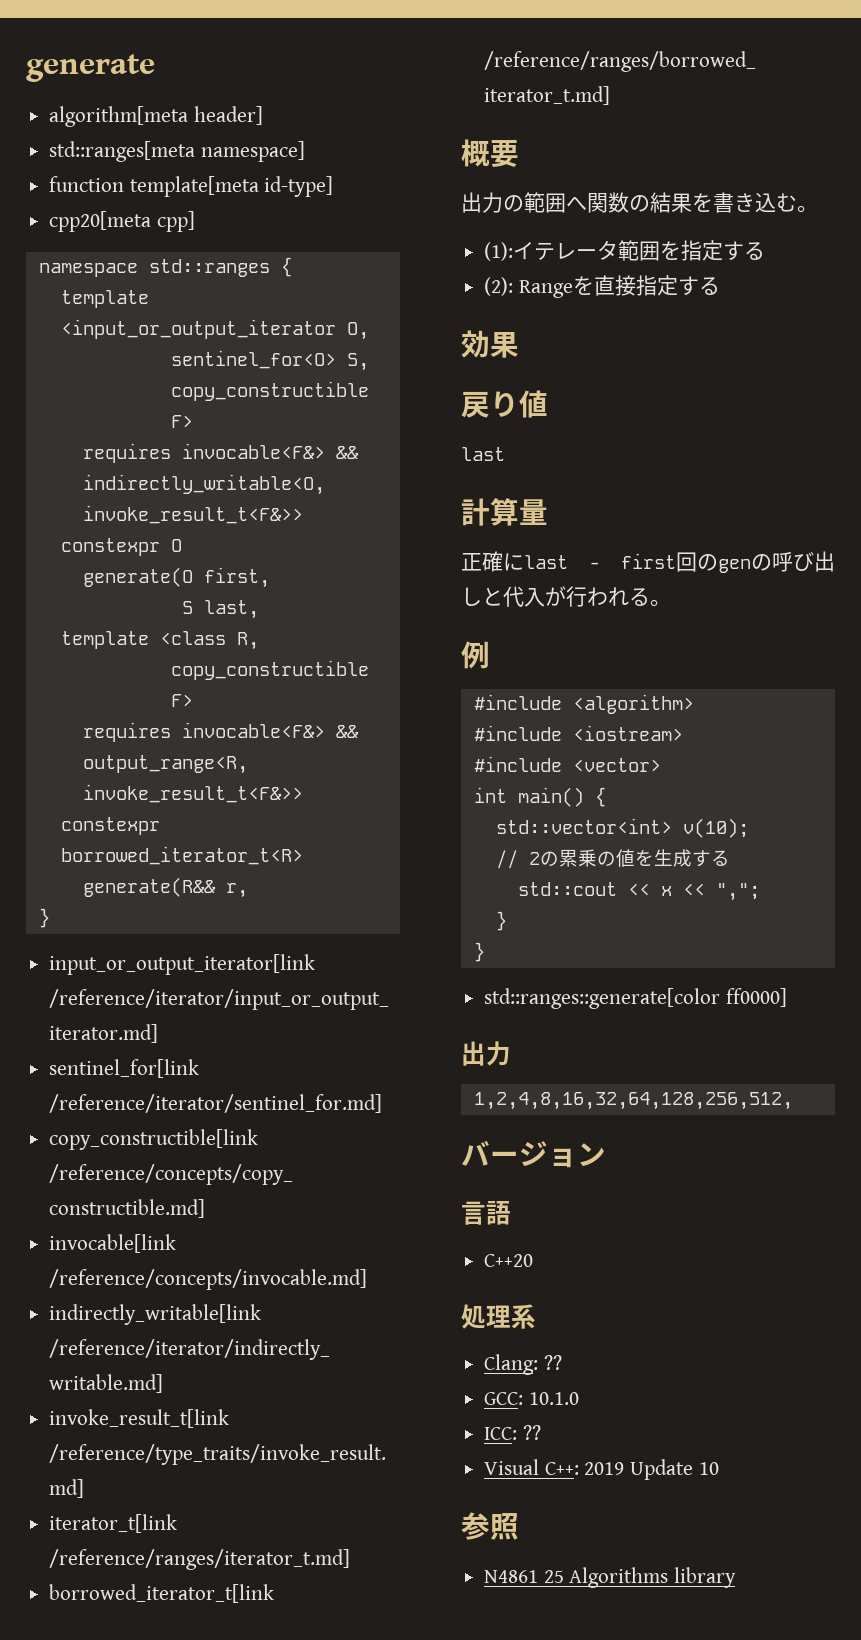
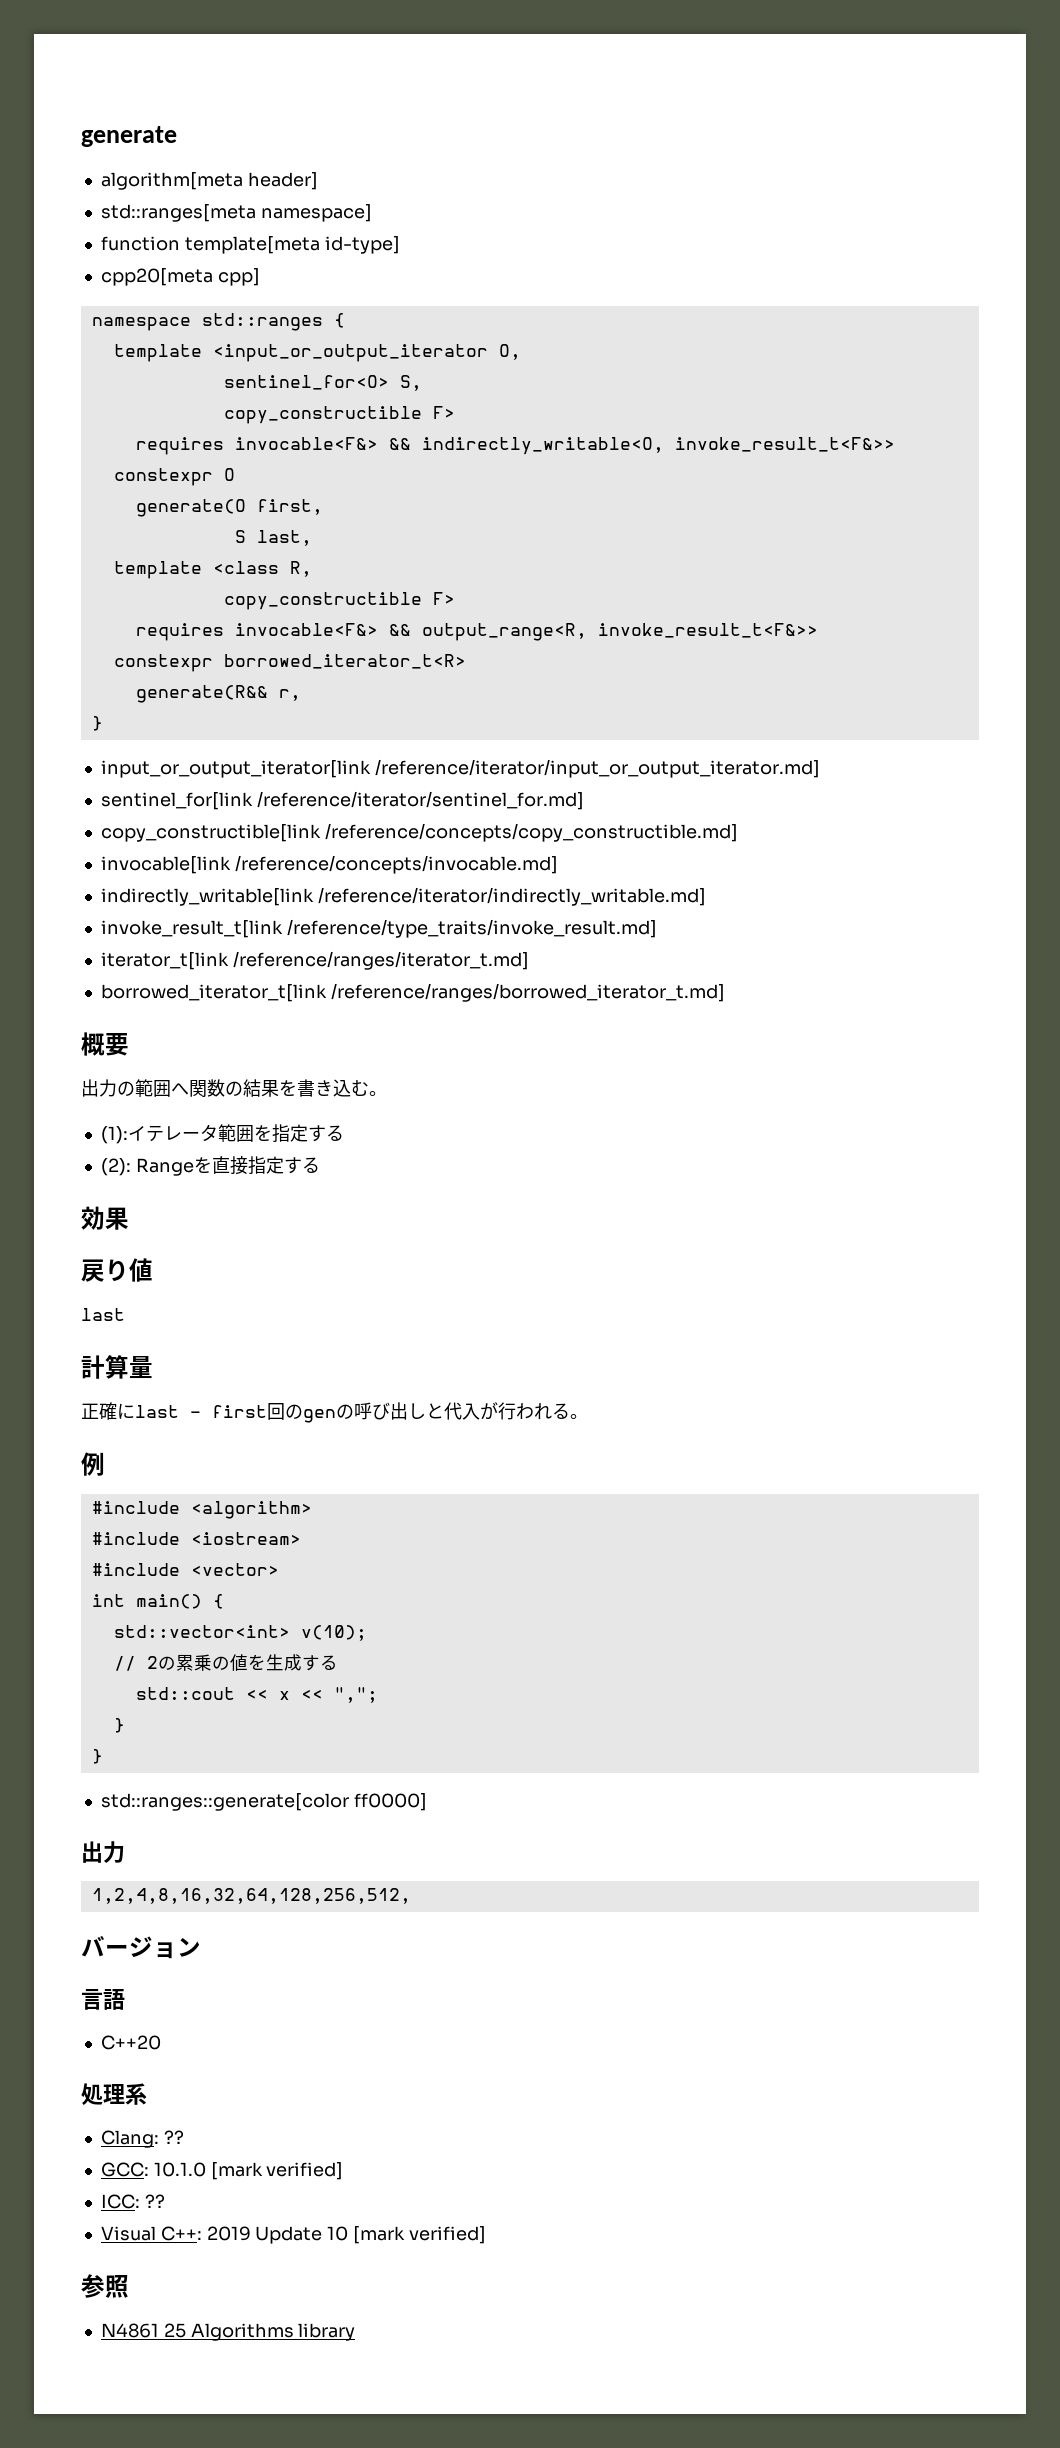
(579, 1398) none -> [210,2162,344,2180] [mark verified]
(719, 1468) none -> [353,2226,486,2244] [mark verified]

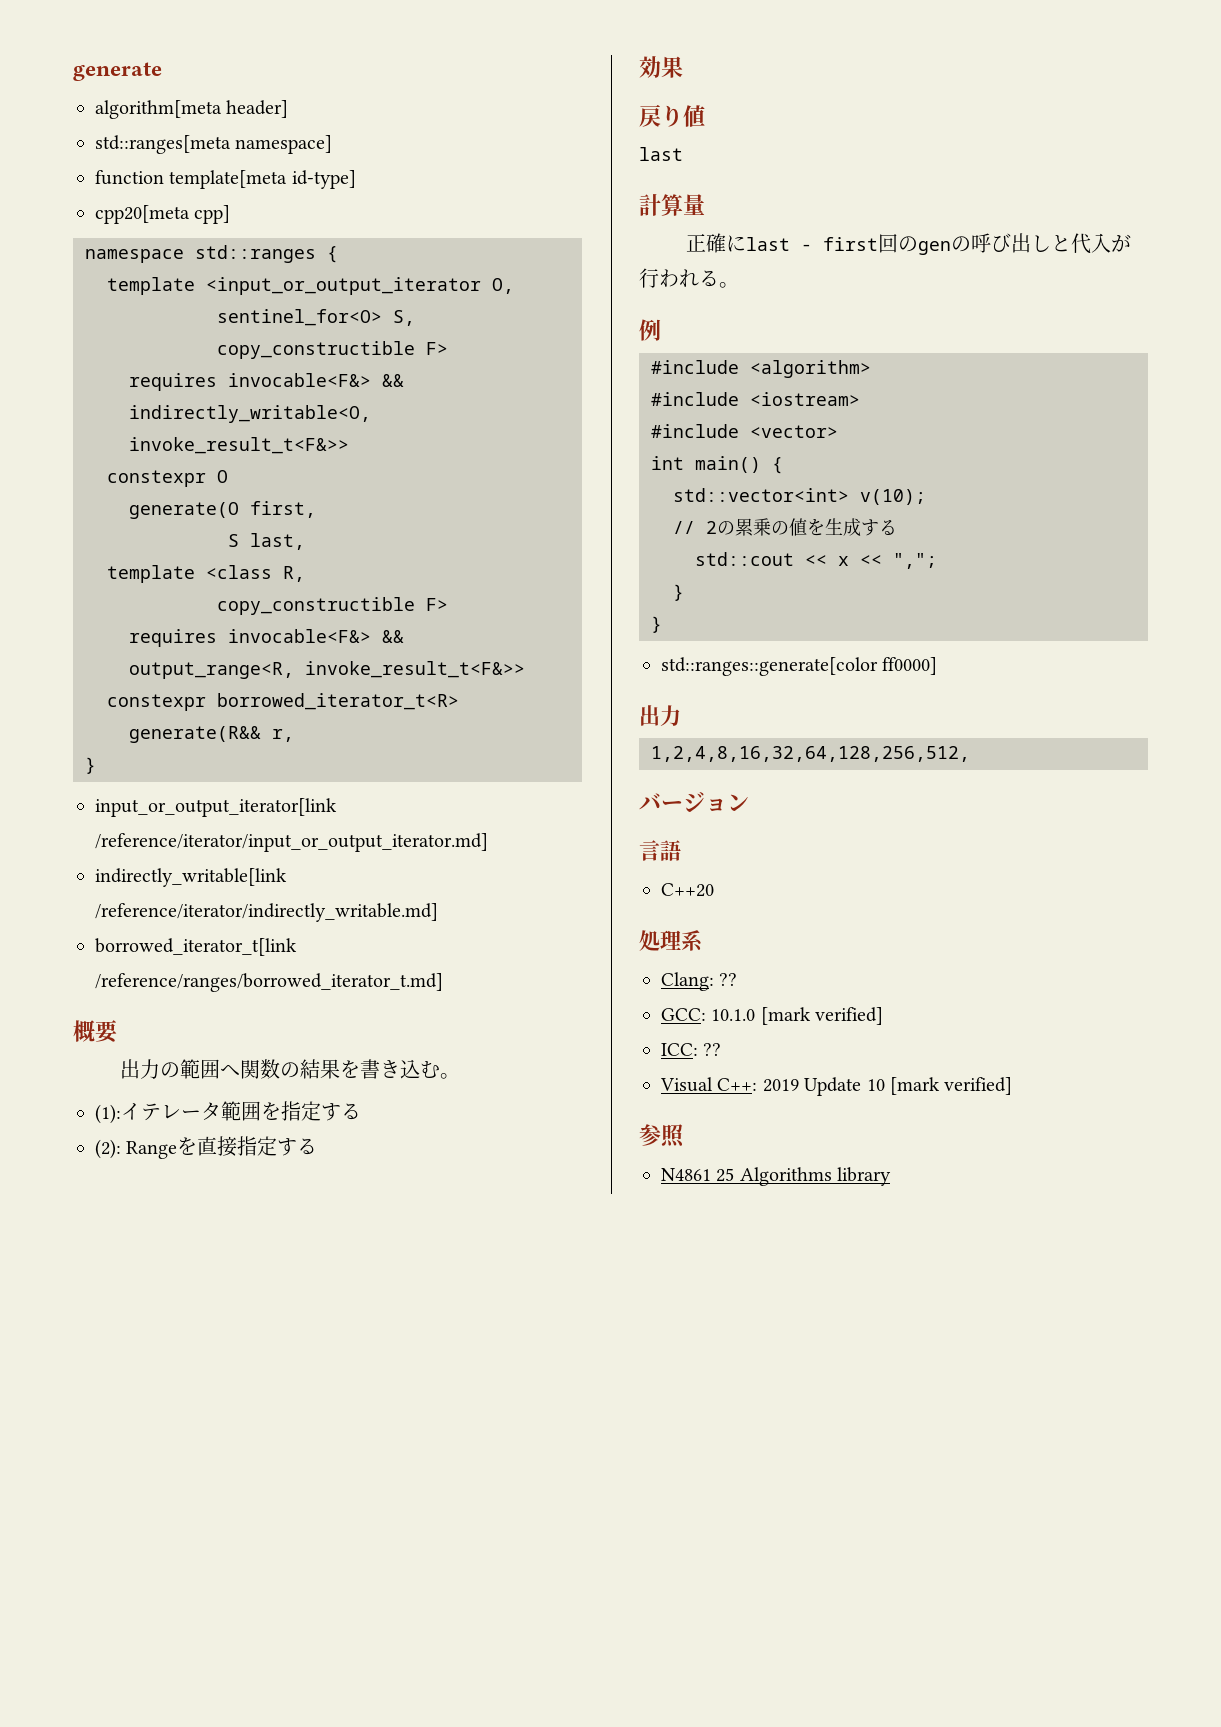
[100,791,584,810] [100,823,738,842] [100,855,558,874] [100,887,706,906] [100,919,657,938] [100,951,529,970] sentinel_for[link /reference/iterator/sentinel_for.md] // copy_constructible[link /reference/concepts/copy_constructible.md] // invocable[link /reference/concepts/invocable.md] // indirectly_writable[link /reference/iterator/indirectly_writable.md] // invoke_result_t[link /reference/type_traits/invoke_result.md] // iterator_t[link /reference/ranges/iterator_t.md] -> [95,868,287,887] [95,903,438,922] indirectly_writable[link /reference/iterator/indirectly_writable.md]

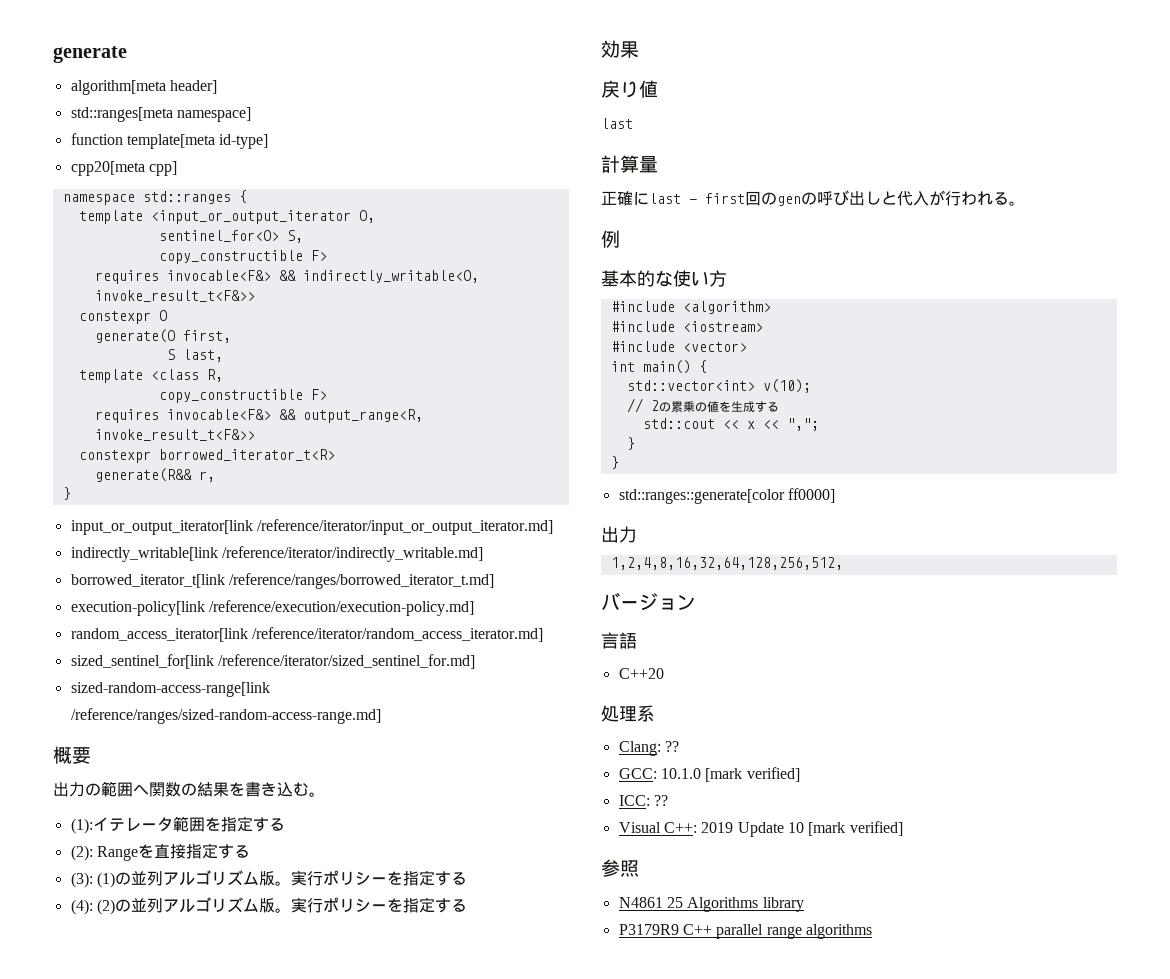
(443, 982) none -> [70,600,474,616] [70,627,543,642] [70,654,475,669] [70,682,270,697] [70,708,381,724] // execution-policy[link /reference/execution/execution-policy.md] // random_access_iterator[link /reference/iterator/random_access_iterator.md] // sized_sentinel_for[link /reference/iterator/sized_sentinel_for.md] // sized-random-access-range[link /reference/ranges/sized-random-access-range.md]
(318, 1146) none -> [70,870,467,888] [70,897,467,915] // (3): (1)の並列アルゴリズム版。実行ポリシーを指定する // (4): (2)の並列アルゴリズム版。実行ポリシーを指定する
(661, 330) none -> [601,270,727,287] // 基本的な使い方
(892, 1176) none -> [618,924,872,939] // P3179R9 C++ parallel range algorithms

